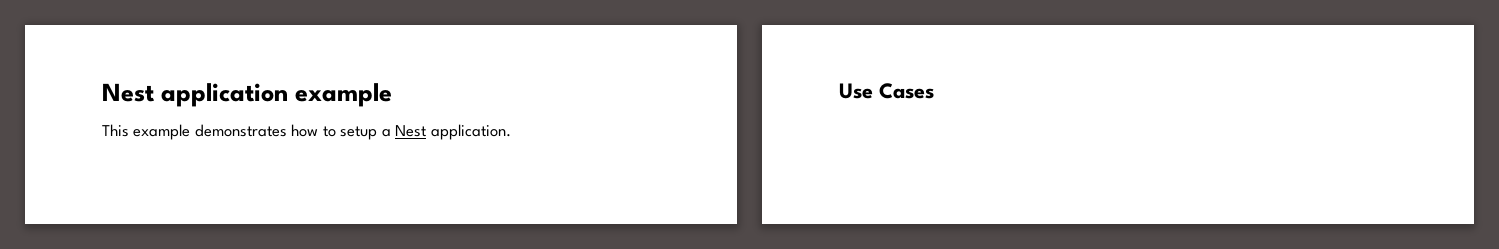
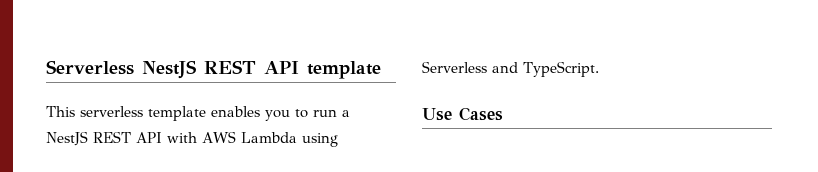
[102,83,393,107] [102,124,511,140] Nest application example // This example demonstrates how to setup a Nest application. -> [46,60,381,79] [46,106,350,121] [46,131,338,147] [422,61,599,77] Serverless NestJS REST API template // This serverless template enables you to run a NestJS REST API with AWS Lambda using Serverless and TypeScript.

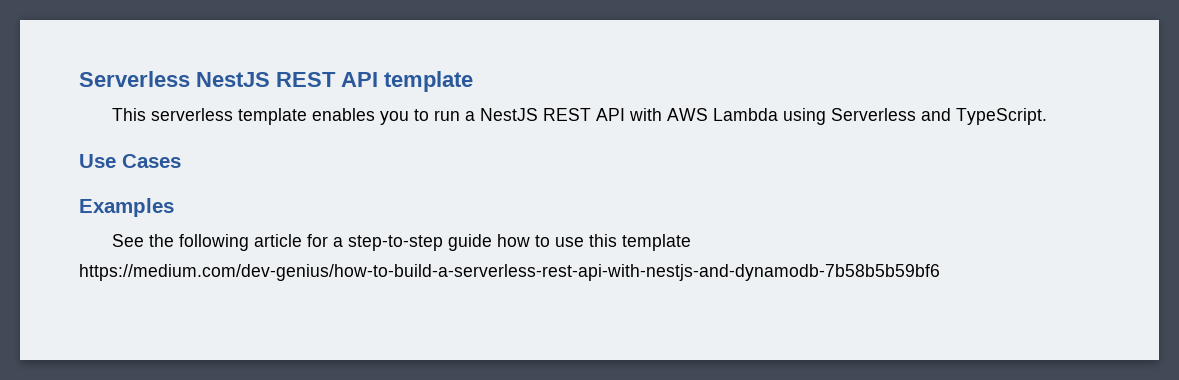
(503, 114) none -> [79,198,174,217] [111,234,691,251] [79,264,940,281] // Examples // See the following article for a step-to-step guide how to use this template https://medium.com/dev-genius/how-to-build-a-serverless-rest-api-with-nestjs-and-dynamodb-7b58b5b59bf6

